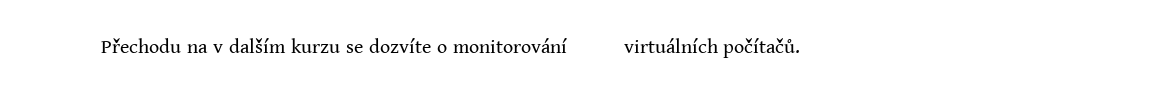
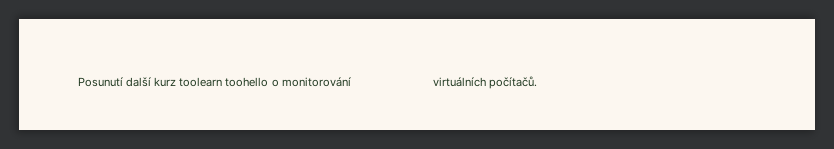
[101,38,431,53] Přechodu na v dalším kurzu se dozvíte -> [78,77,269,87] Posunutí další kurz toolearn toohello

